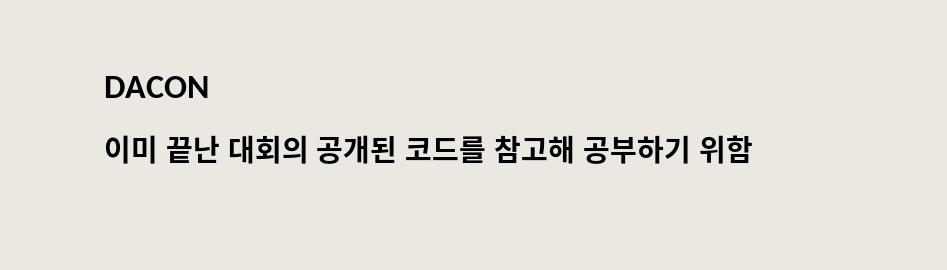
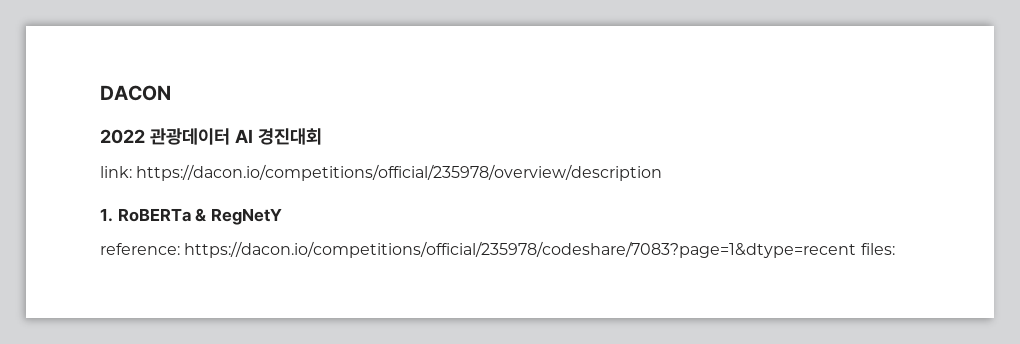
[104,135,753,164] 이미 끝난 대회의 공개된 코드를 참고해 공부하기 위함 -> [100,128,322,145] [100,164,663,181] [100,208,282,225] [100,241,895,258] 2022 관광데이터 AI 경진대회 // link: https://dacon.io/competitions/official/235978/overview/description // 1. RoBERTa & RegNetY // reference: https://dacon.io/competitions/official/235978/codeshare/7083?page=1&dtype=recent files:

